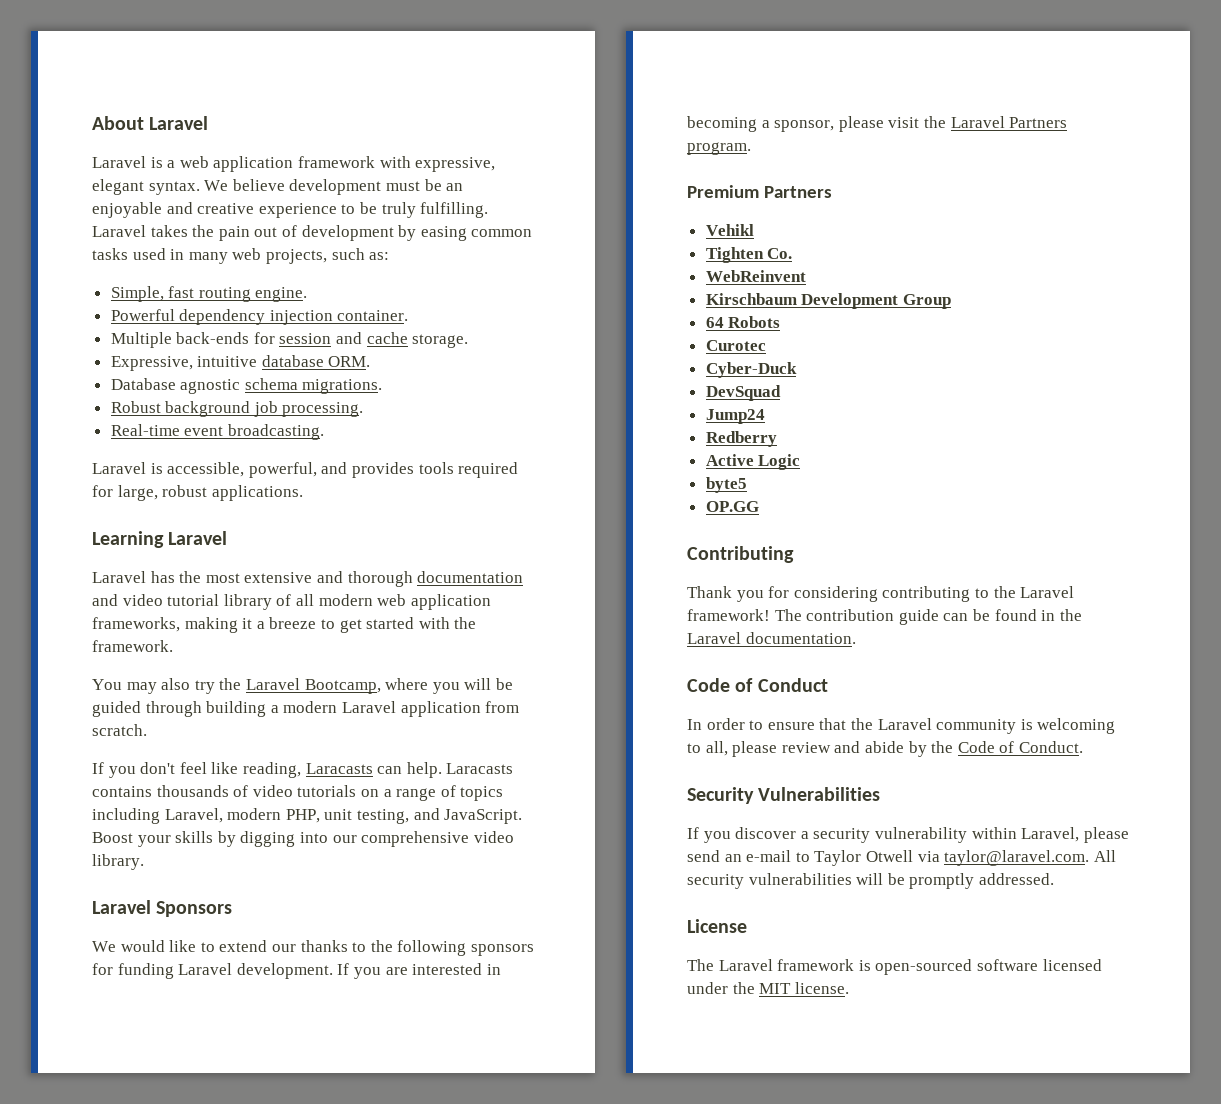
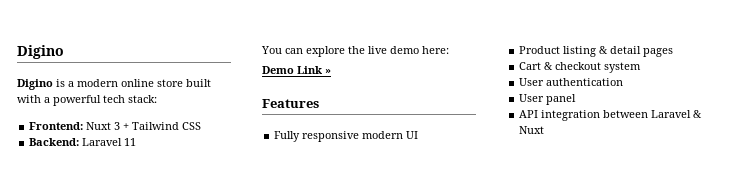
[92,116,209,130] [92,156,496,172] [92,179,464,195] [92,202,489,218] [92,225,533,241] [92,248,390,264] [110,286,308,302] [110,309,409,325] [110,332,469,348] [110,355,371,371] [110,378,383,394] [110,401,364,417] [110,424,324,440] [92,462,519,478] [92,485,303,501] [92,531,228,548] [92,571,524,587] [92,594,491,610] [92,617,477,633] [92,640,173,652] [92,678,513,694] [92,701,520,717] [92,724,147,736] [92,762,514,778] [92,785,504,801] [92,808,523,824] [92,831,514,847] [92,854,144,870] [92,900,233,917] [92,940,534,956] [92,963,501,979] [687,116,1068,132] [687,142,751,155] [687,185,832,198] [705,224,754,236] [705,247,793,263] [705,270,806,282] [705,293,951,309] [705,316,781,328] [705,340,766,351] [705,362,797,378] [705,385,781,401] [705,409,765,424] [705,431,777,447] [705,454,801,470] [705,477,747,493] [705,501,759,512] [687,546,794,563] [687,586,1075,602] [687,609,1082,625] [687,632,856,644] [687,678,828,692] [687,718,1116,734] [687,741,1083,757] [687,787,881,804] [687,827,1129,843] [687,850,1116,866] [687,873,1054,889] [687,919,747,933] [687,959,1102,975] [687,982,849,994] About Laravel // Laravel is a web application framework with expressive, elegant syntax. We believe development must be an enjoyable and creative experience to be truly fulfilling. Laravel takes the pain out of development by easing common tasks used in many web projects, such as: // Simple, fast routing engine. // Powerful dependency injection container. // Multiple back-ends for session and cache storage. // Expressive, intuitive database ORM. // Database agnostic schema migrations. // Robust background job processing. // Real-time event broadcasting. // Laravel is accessible, powerful, and provides tools required for large, robust applications. // Learning Laravel // Laravel has the most extensive and thorough documentation and video tutorial library of all modern web application frameworks, making it a breeze to get started with the framework. // You may also try the Laravel Bootcamp, where you will be guided through building a modern Laravel application from scratch. // If you don't feel like reading, Laracasts can help. Laracasts contains thousands of video tutorials on a range of topics including Laravel, modern PHP, unit testing, and JavaScript. Boost your skills by digging into our comprehensive video library. // Laravel Sponsors // We would like to extend our thanks to the following sponsors for funding Laravel development. If you are interested in becoming a sponsor, please visit the Laravel Partners program. // Premium Partners // Vehikl // Tighten Co. // WebReinvent // Kirschbaum Development Group // 64 Robots // Curotec // Cyber-Duck // DevSquad // Jump24 // Redberry // Active Logic // byte5 // OP.GG // Contributing // Thank you for considering contributing to the Laravel framework! The contribution guide can be found in the Laravel documentation. // Code of Conduct // In order to ensure that the Laravel community is welcoming to all, please review and abide by the Code of Conduct. // Security Vulnerabilities // If you discover a security vulnerability within Laravel, please send an e-mail to Taylor Otwell via taylor@laravel.com. All security vulnerabilities will be promptly addressed. // License // The Laravel framework is open-sourced software licensed under the MIT license. -> [17,45,64,59] [17,79,211,90] [17,95,157,106] [29,122,202,130] [29,138,137,146] [261,46,449,57] [262,66,331,74] [262,99,319,108] [274,131,419,142] [519,46,674,57] [519,62,642,73] [519,78,624,86] [519,94,577,105] [519,110,703,121] [519,126,545,134] Digino // Digino is a modern online store built with a powerful tech stack: // Frontend: Nuxt 3 + Tailwind CSS // Backend: Laravel 11 // You can explore the live demo here: // Demo Link » // Features // Fully responsive modern UI // Product listing & detail pages // Cart & checkout system // User authentication // User panel // API integration between Laravel & Nuxt

